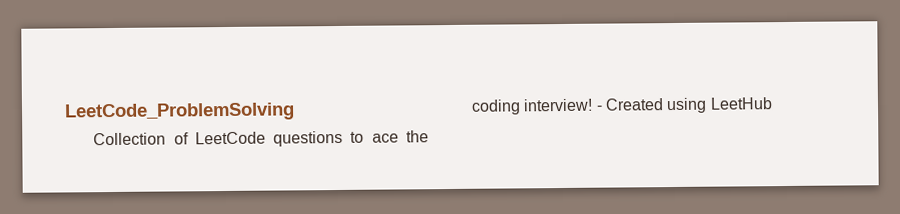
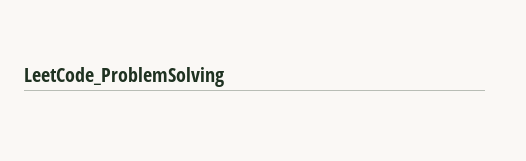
[93,130,430,147] [471,97,773,115] // Collection of LeetCode questions to ace the coding interview! - Created using LeetHub -> (224, 77) none

